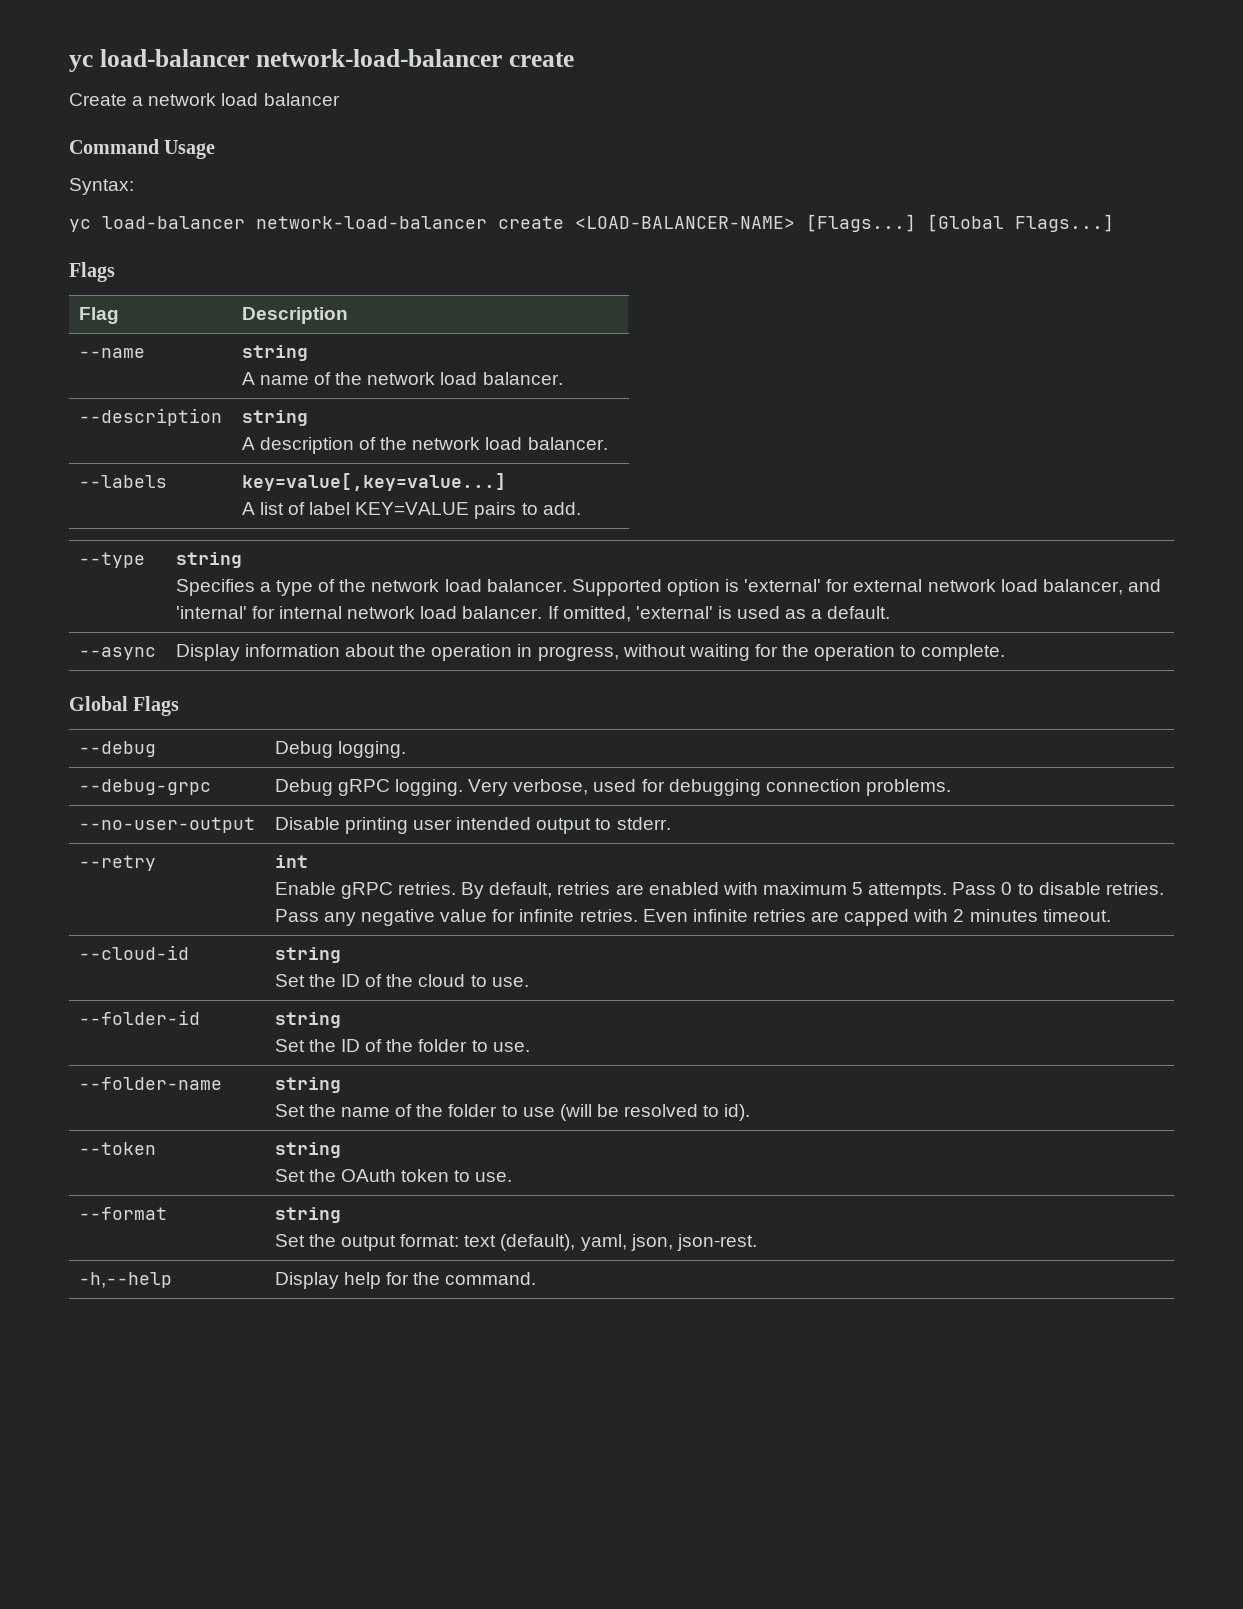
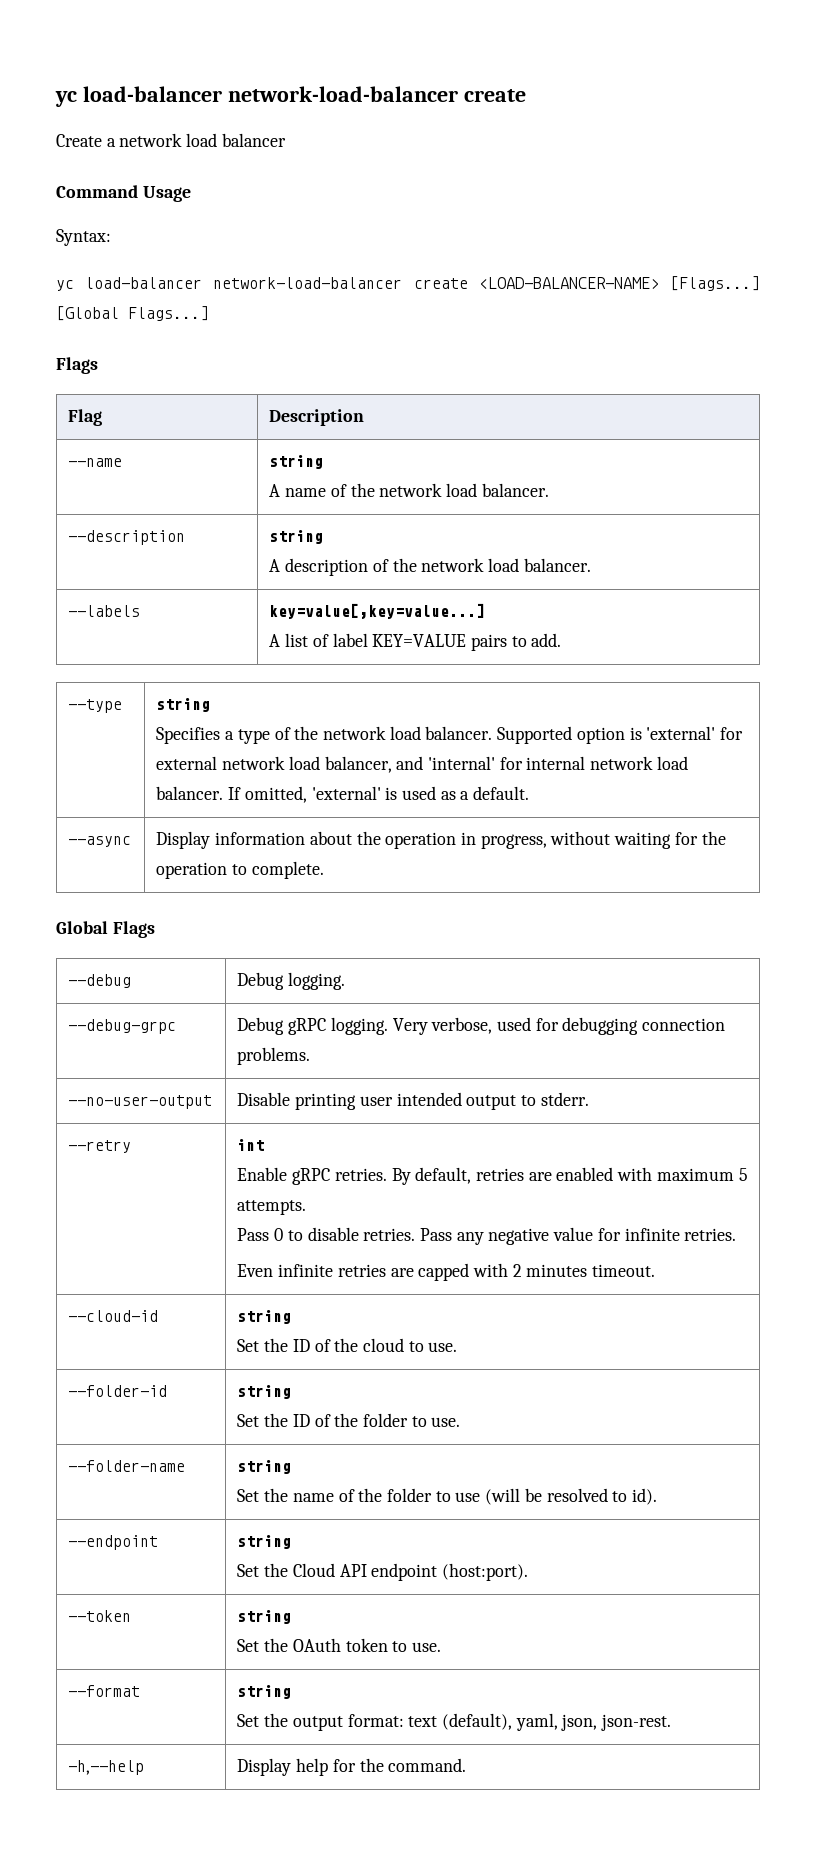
(948, 891) none -> (307, 1207) //
(638, 915) none -> (737, 1234) //
(751, 1112) none -> [68,1535,159,1550] [237,1535,292,1549] [237,1563,528,1581] // --endpoint | string // Set the Cloud API endpoint (host:port).

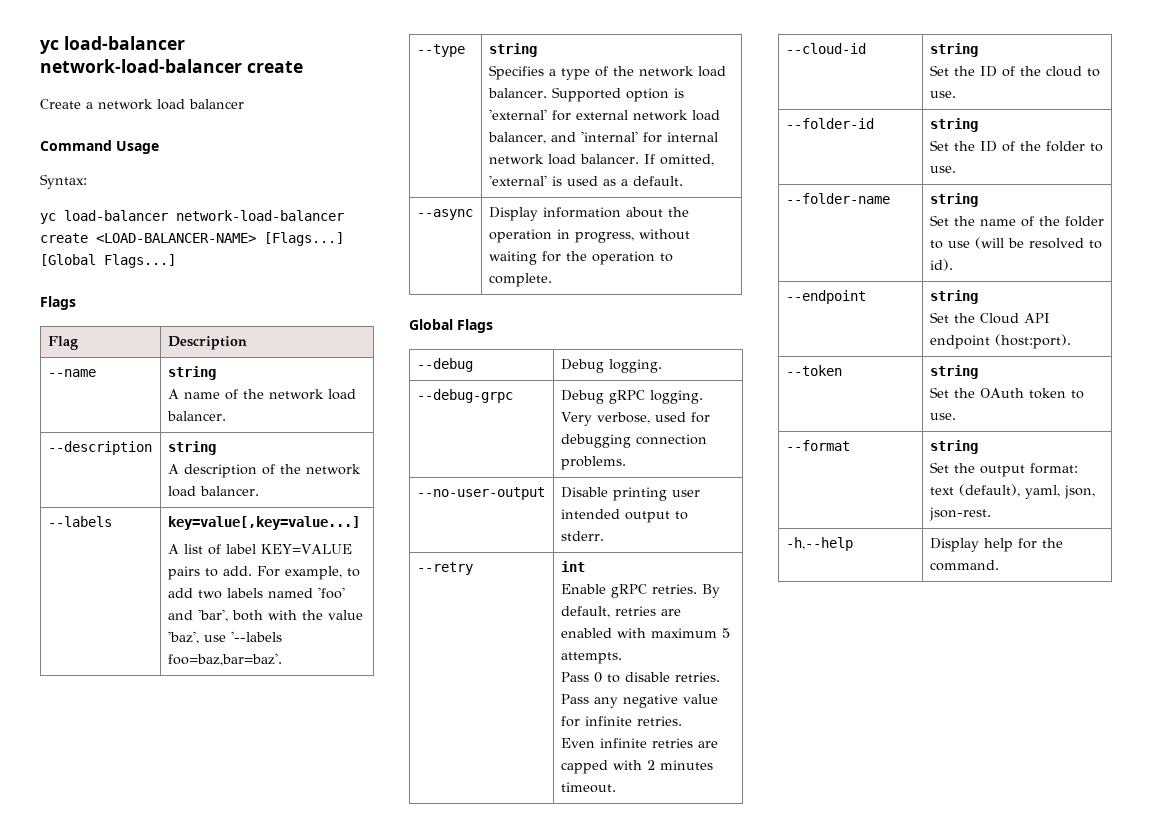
(562, 640) none -> [256,566,360,580] [167,587,345,599] [167,609,363,622] [167,631,282,644] [167,653,282,666] For example, to add two labels named 'foo' and 'bar', both with the value 'baz', use '--labels foo=baz,bar=baz'.

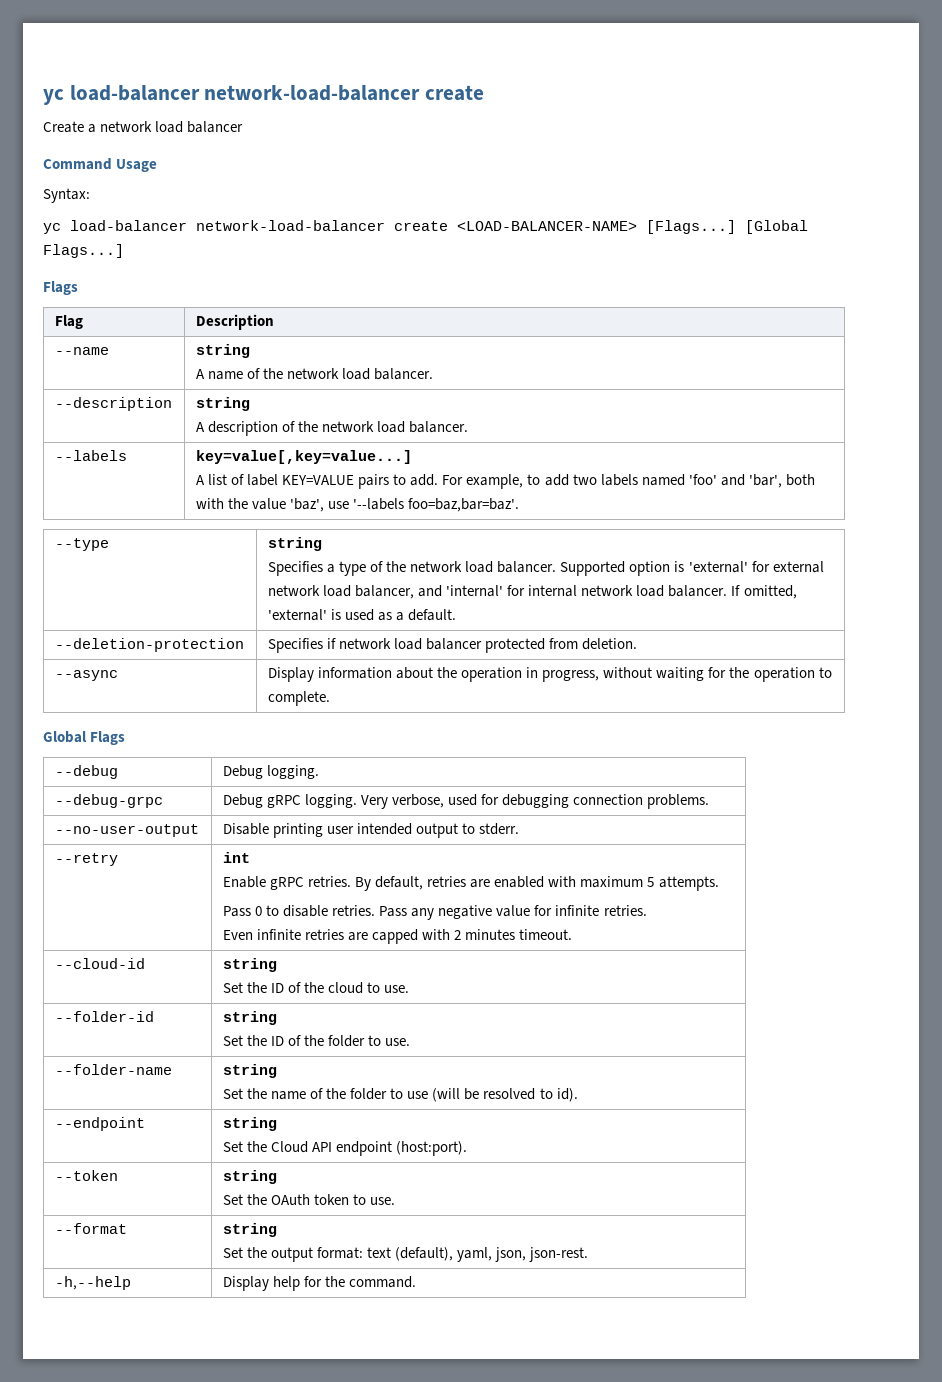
(683, 181) none -> [54,638,244,652] [267,638,638,653] // --deletion-protection | Specifies if network load balancer protected from deletion.

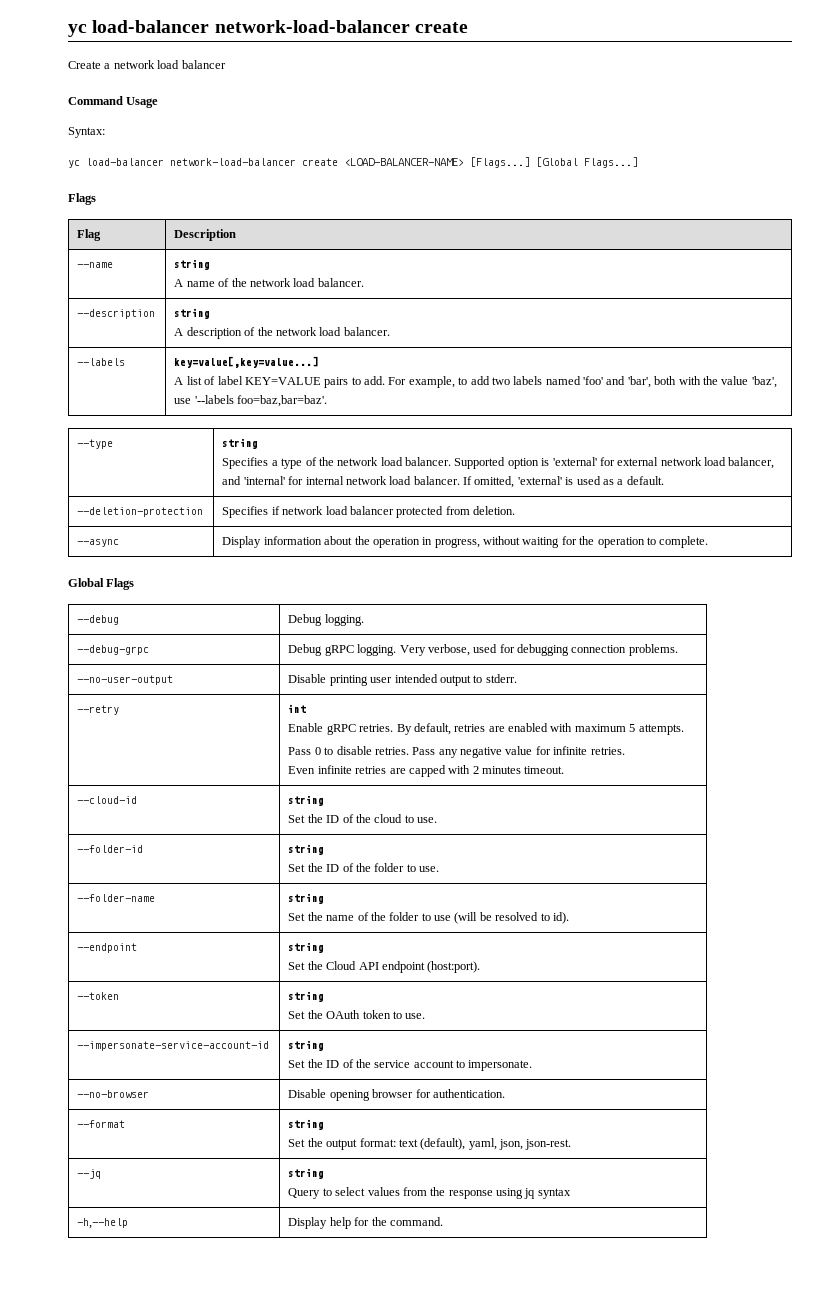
(396, 1201) none -> [77,1041,270,1051] [288,1040,325,1051] [288,1059,533,1071] [77,1090,150,1098] [288,1089,505,1101] // --impersonate-service-account-id | string // Set the ID of the service account to impersonate. // --no-browser | Disable opening browser for authentication.
(589, 1254) none -> [77,1169,102,1179] [288,1168,325,1179] [288,1187,571,1199] // --jq | string // Query to select values from the response using jq syntax

